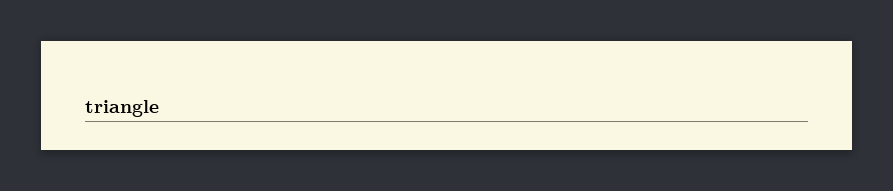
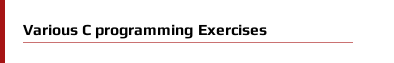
[85,100,159,117] triangle -> [23,24,267,39] Various C programming Exercises

